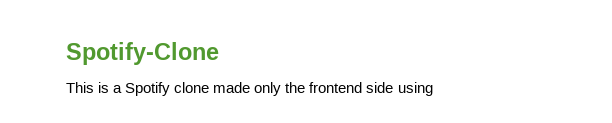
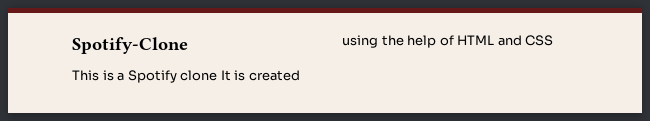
[213,82,433,96] made only the frontend side using -> [220,70,300,81] [342,35,554,48] It is created using the help of HTML and CSS

